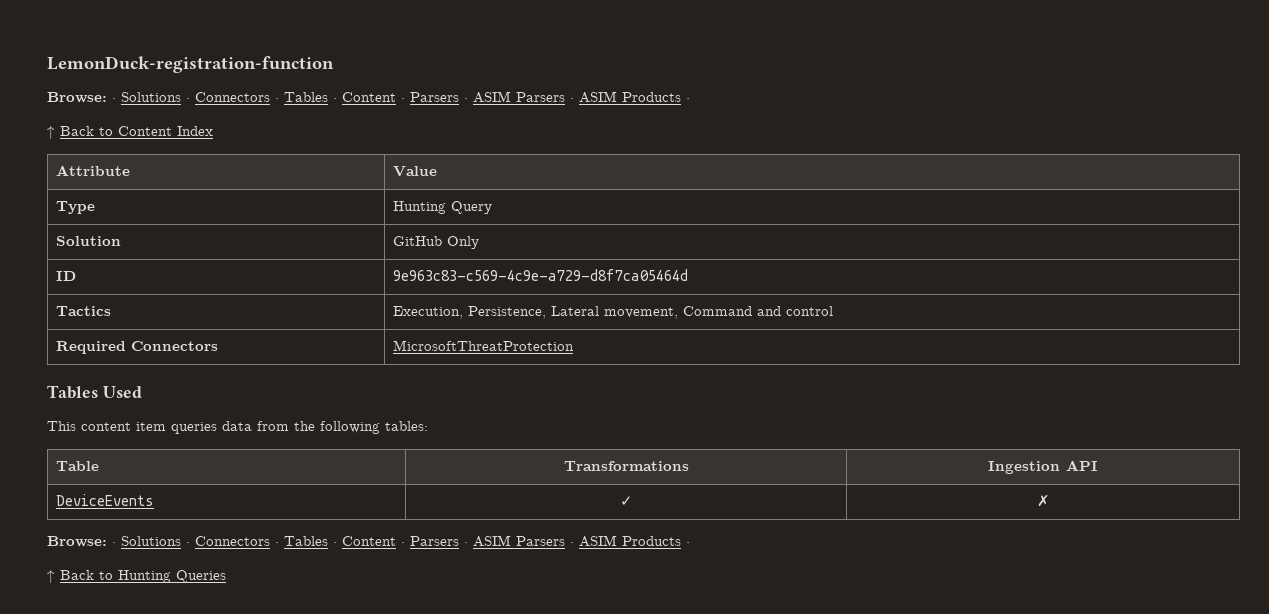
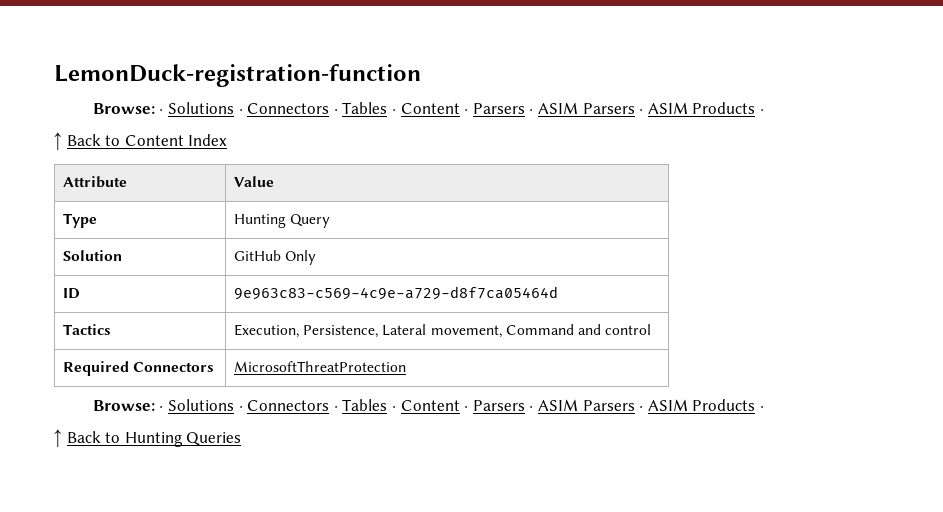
[47,385,142,399] [47,421,428,434] [56,461,100,471] [563,461,689,471] [988,460,1098,474] [56,494,155,506] [619,496,633,506] [1036,495,1050,507] // Tables Used // This content item queries data from the following tables: // Table | Transformations | Ingestion API // DeviceEvents | ✓ | ✗ -> (406, 366) none

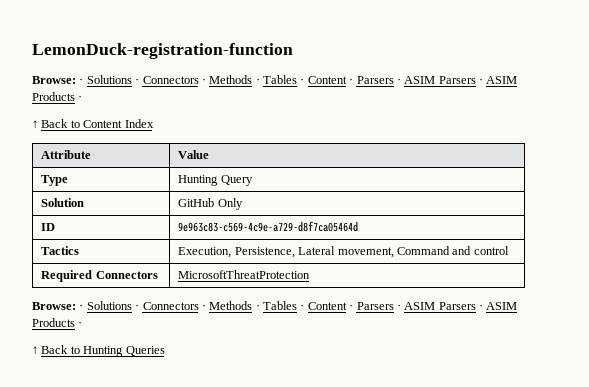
(338, 111) none -> [209,75,260,84] Methods ·
(338, 408) none -> [209,301,260,310] Methods ·

